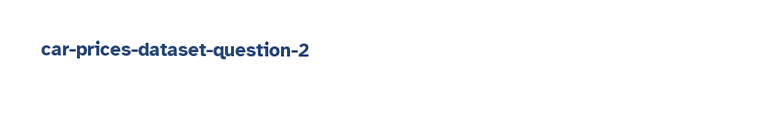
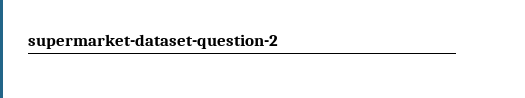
[41,40,310,60] car-prices-dataset-question-2 -> [28,34,278,49] supermarket-dataset-question-2

